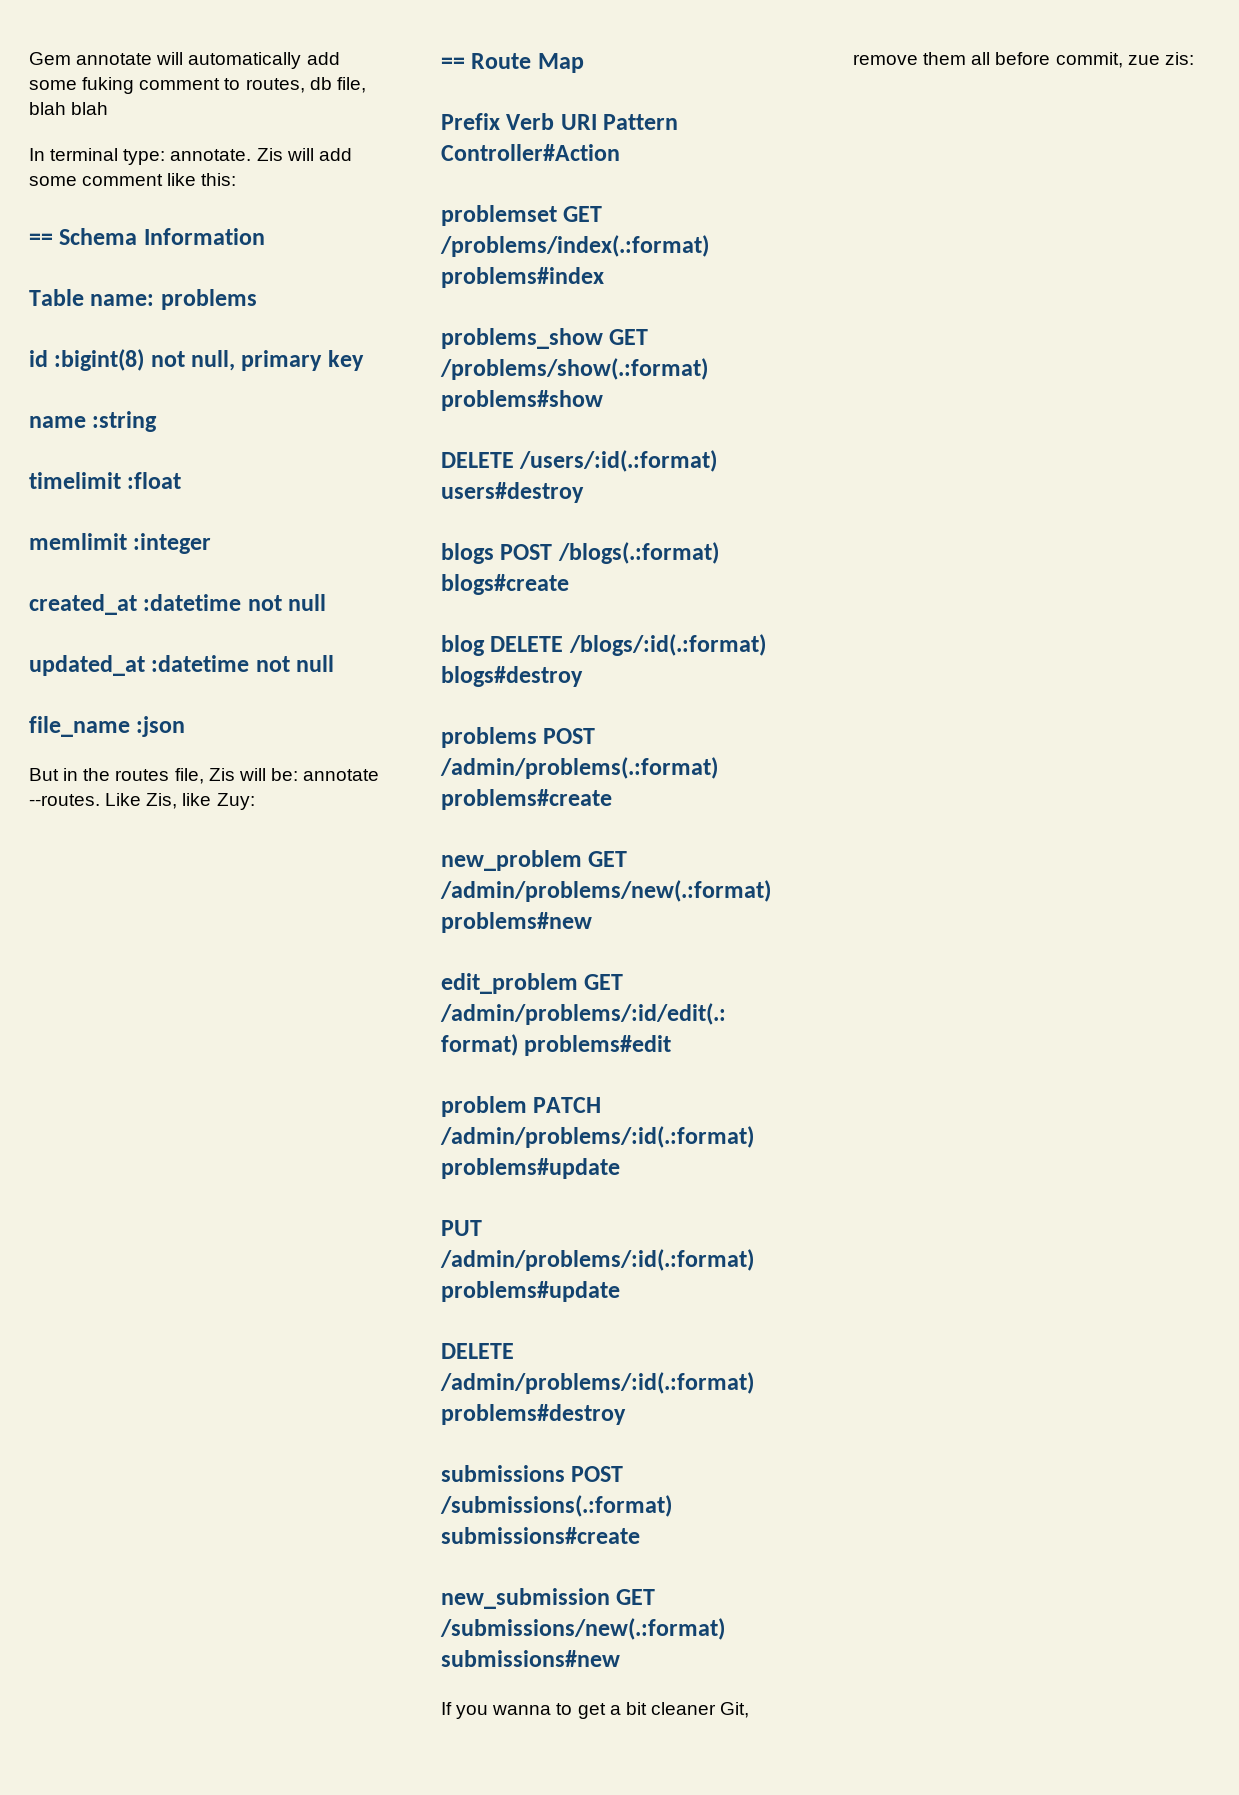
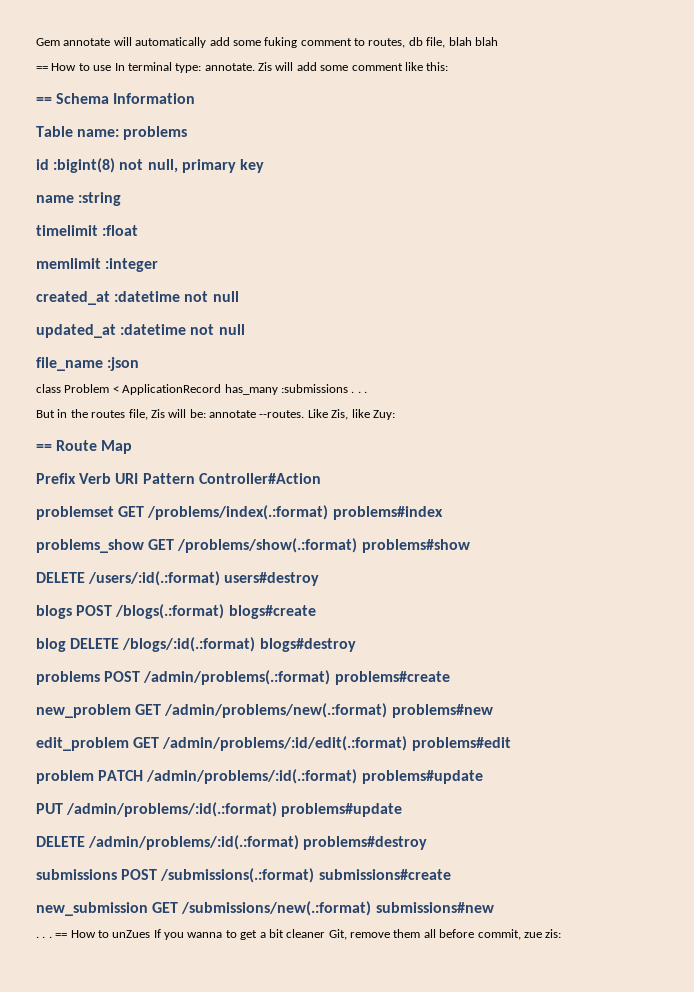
(109, 108) none -> [36,63,112,71] == How to use
(186, 726) none -> [36,384,367,395] // class Problem < ApplicationRecord has_many :submissions . . .
(620, 1658) none -> [36,930,151,938] . . . == How to unZues

